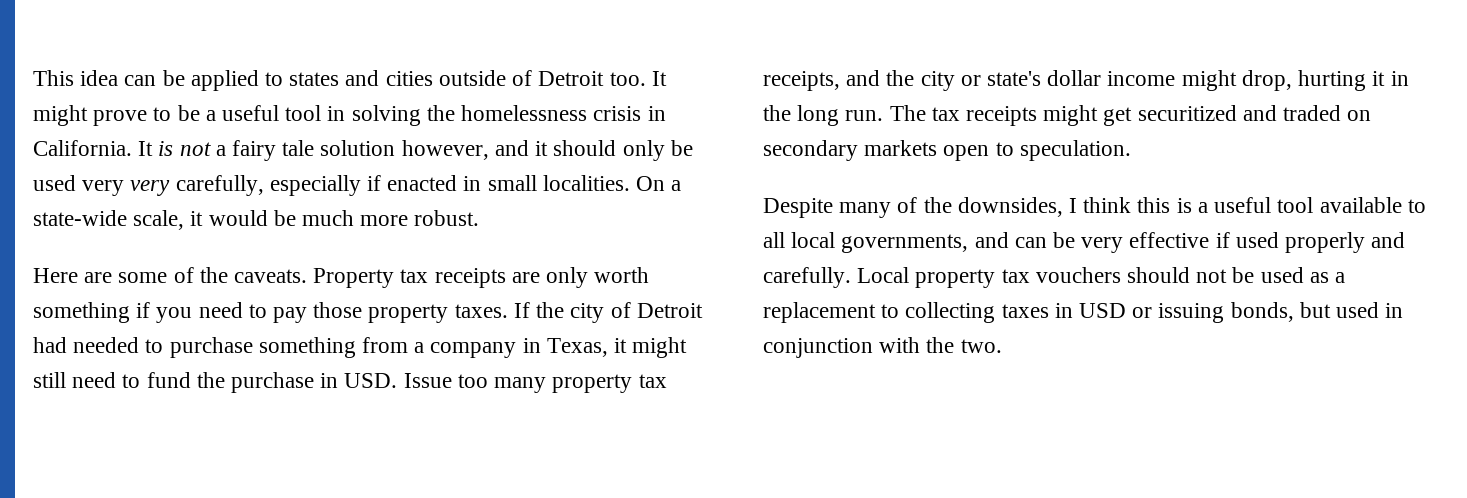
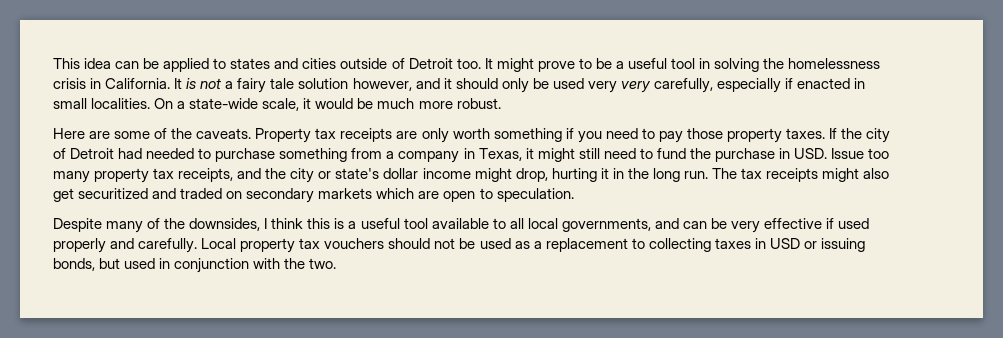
(1099, 115) none -> [863,168,890,179] also
(938, 148) none -> [376,188,440,199] which are

